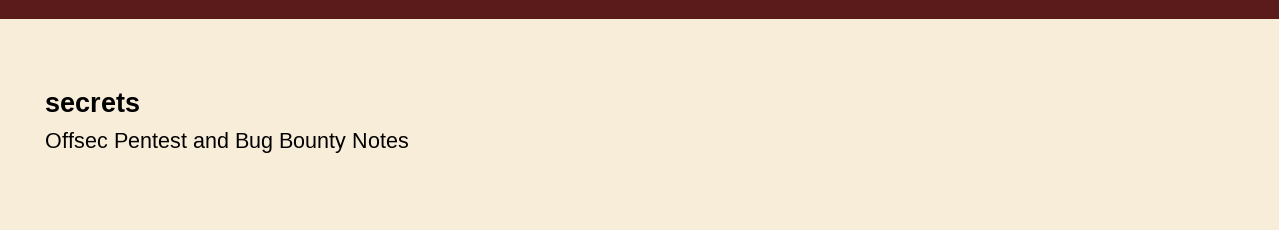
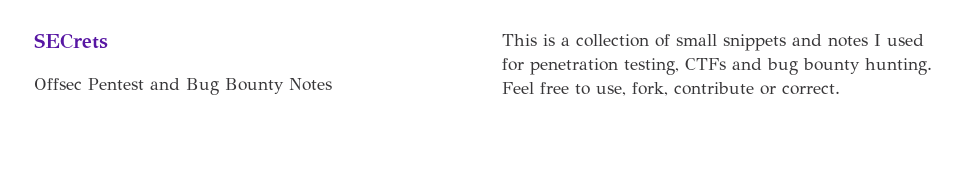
[45,93,140,112] secrets -> [34,33,108,49] SECrets
(409, 140) none -> [502,34,924,51] [502,58,932,75] [502,82,840,96] // This is a collection of small snippets and notes I used for penetration testing, CTFs and bug bounty hunting. Feel free to use, fork, contribute or correct.

